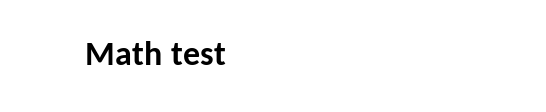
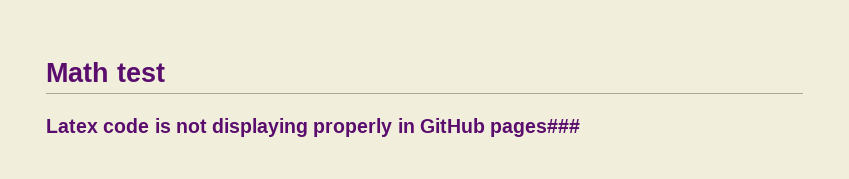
(227, 54) none -> [46,118,581,137] // Latex code is not displaying properly in GitHub pages###

